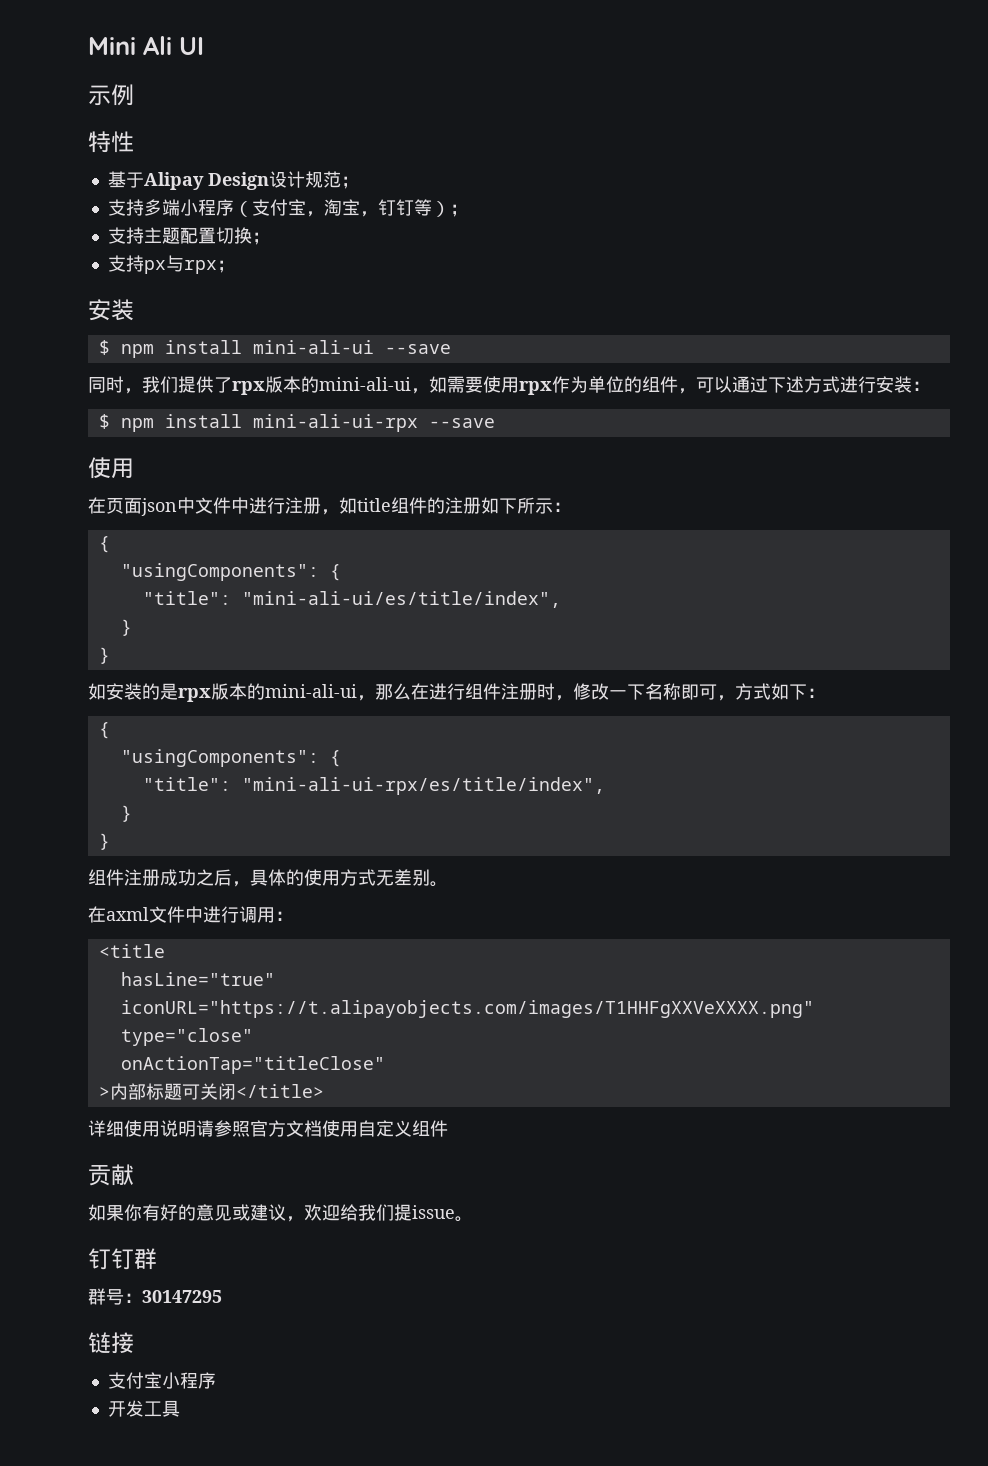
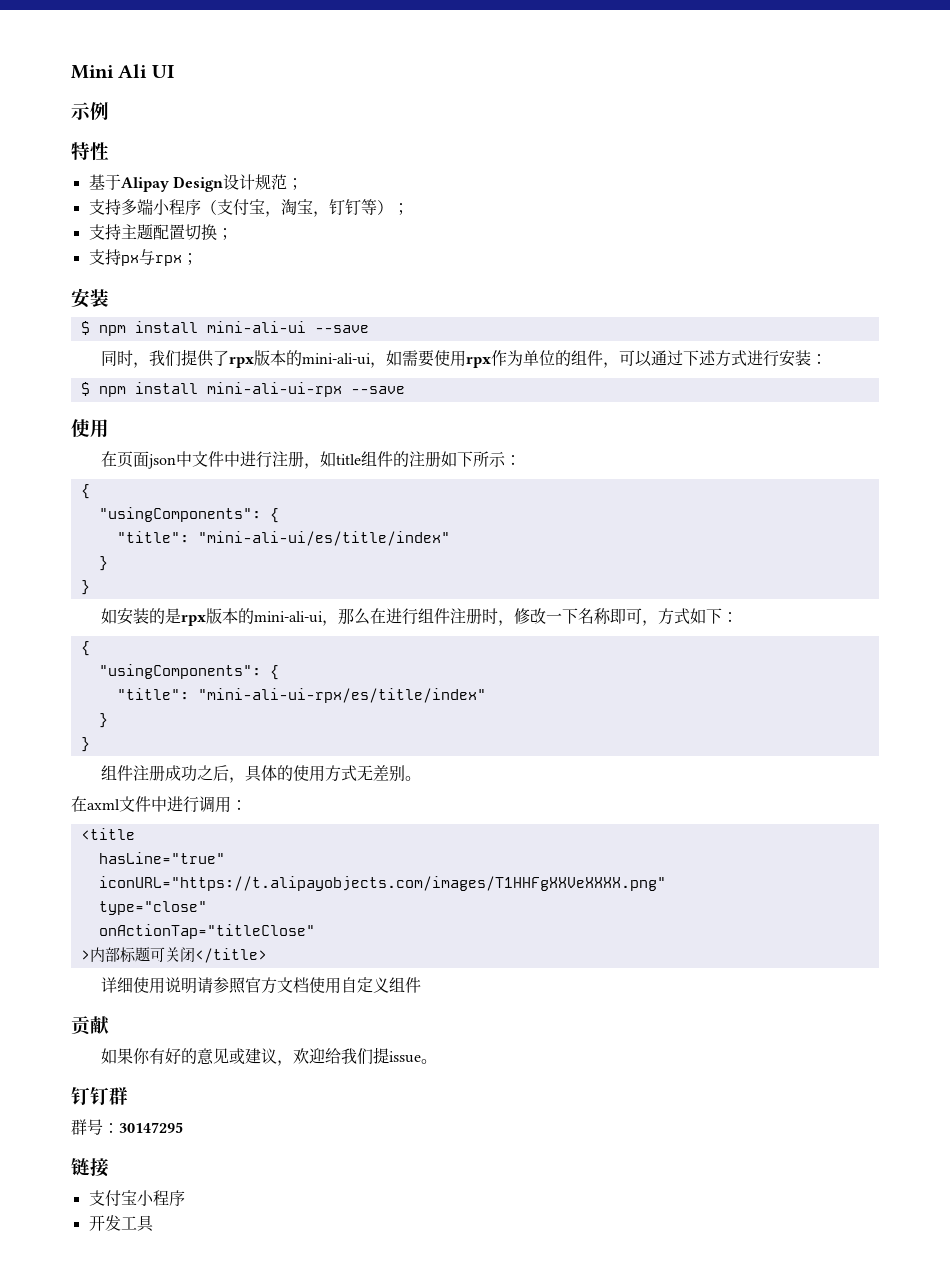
[241,591,561,608] "mini-ali-ui/es/title/index", -> [197,531,450,546] "mini-ali-ui/es/title/index"
[241,777,605,795] "mini-ali-ui-rpx/es/title/index", -> [197,688,486,703] "mini-ali-ui-rpx/es/title/index"

